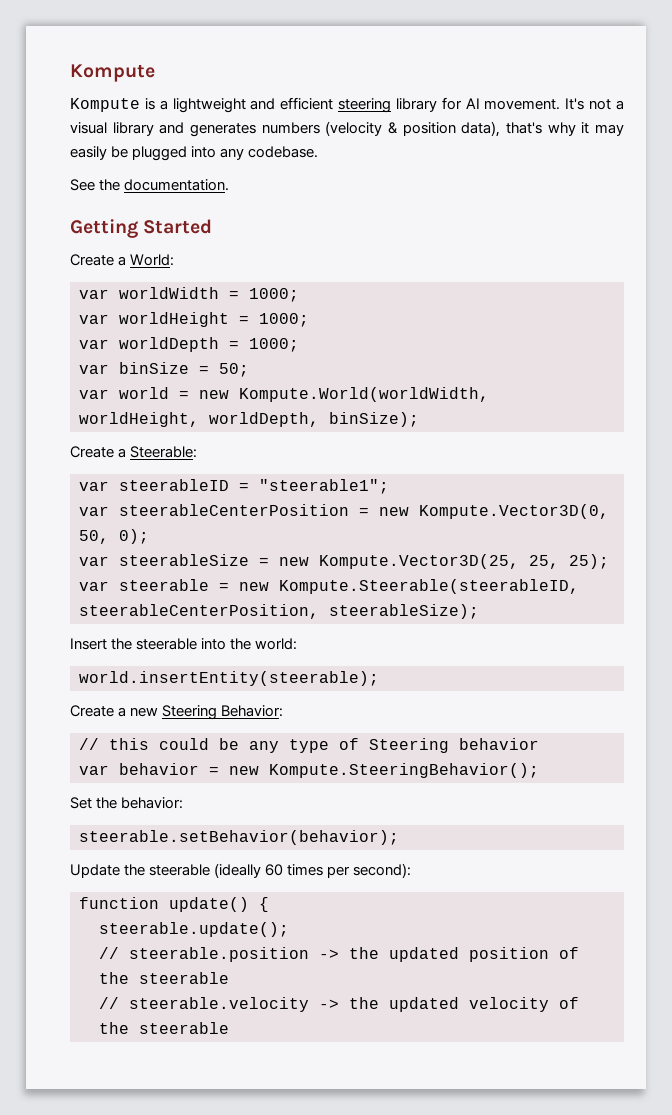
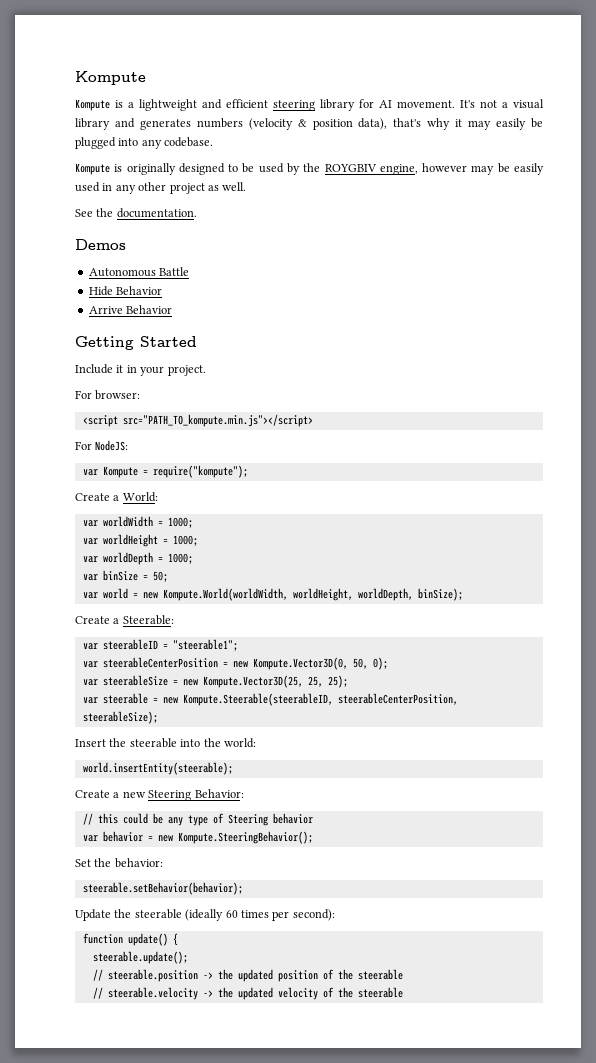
[70,179,230,191] [70,219,213,238] See the documentation. // Getting Started -> [75,163,544,175] [75,182,247,194] [75,208,197,218] [75,239,126,250] [88,267,190,277] [88,286,163,296] [88,305,173,314] [75,336,197,350] [75,364,206,376] [75,390,141,400] [82,414,313,427] [75,440,129,451] [82,465,248,478] Kompute is originally designed to be used by the ROYGBIV engine, however may be easily used in any other project as well. // See the documentation. // Demos // Autonomous Battle // Hide Behavior // Arrive Behavior // Getting Started // Include it in your project. // For browser: // <script src="PATH_TO_kompute.min.js"></script> // For NodeJS: // var Kompute = require("kompute");

